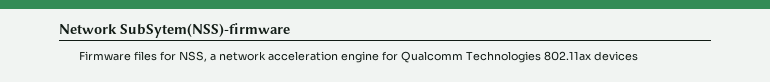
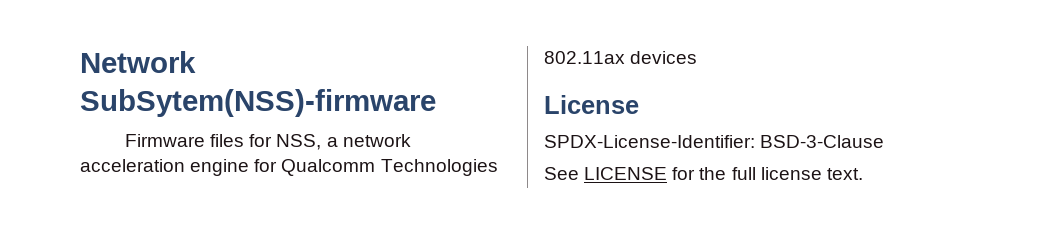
(639, 56) none -> [544,95,639,114] [544,135,885,148] [544,167,863,180] // License // SPDX-License-Identifier: BSD-3-Clause // See LICENSE for the full license text.

